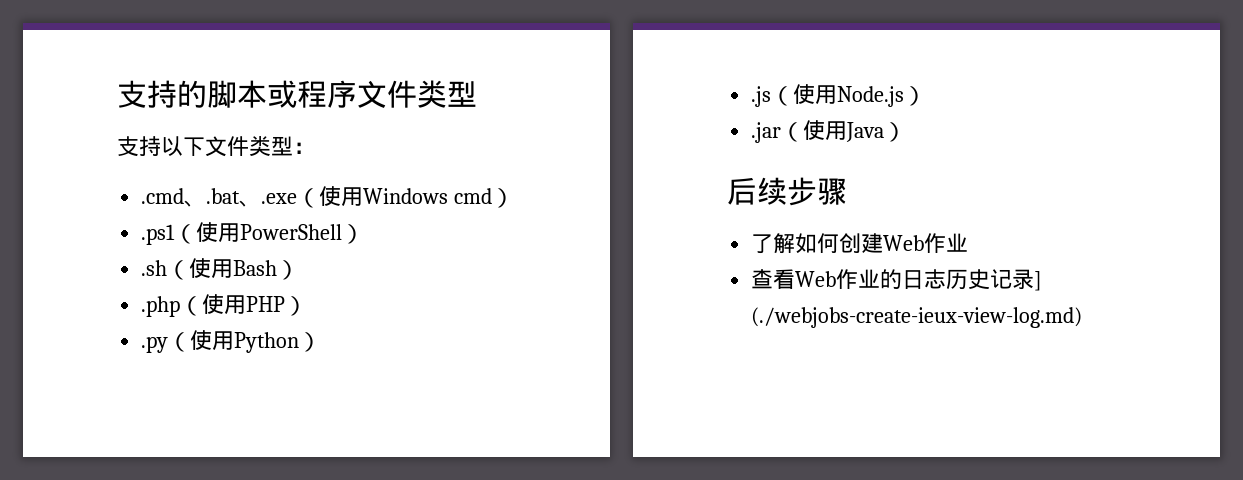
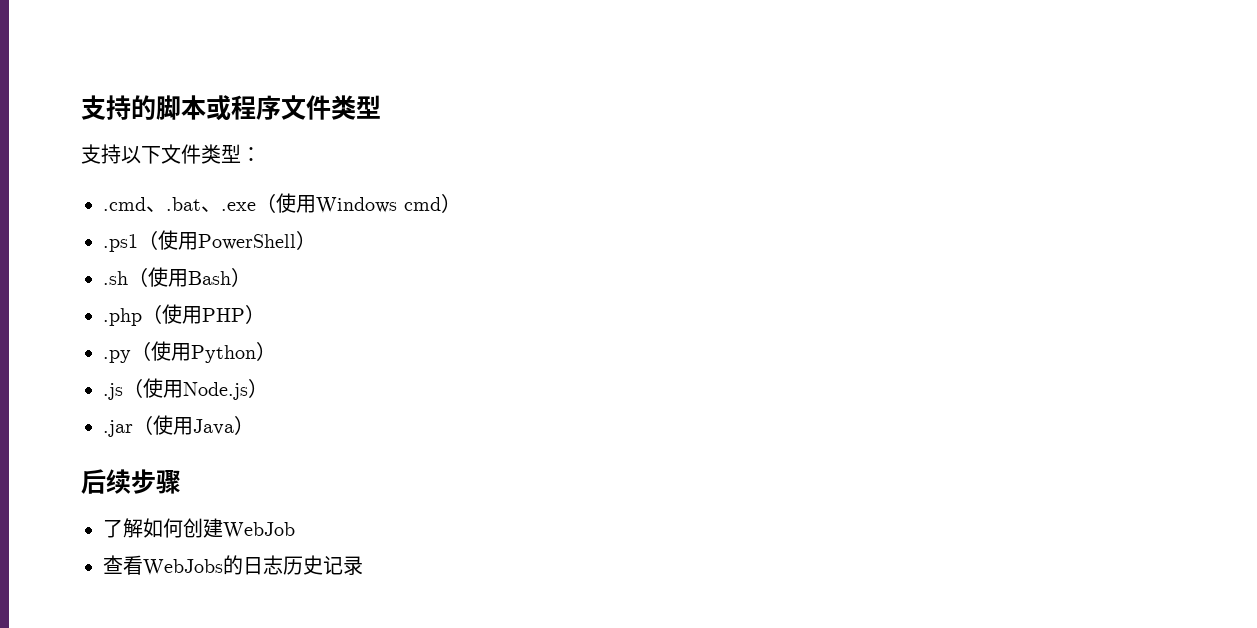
[883,233,969,253] Web作业 -> [223,522,295,539] WebJob
[795,269,881,289] Web作业 -> [143,559,223,576] WebJobs
[1034,271,1043,291] [751,307,1083,328] ] (./webjobs-create-ieux-view-log.md) -> (363, 565) none

